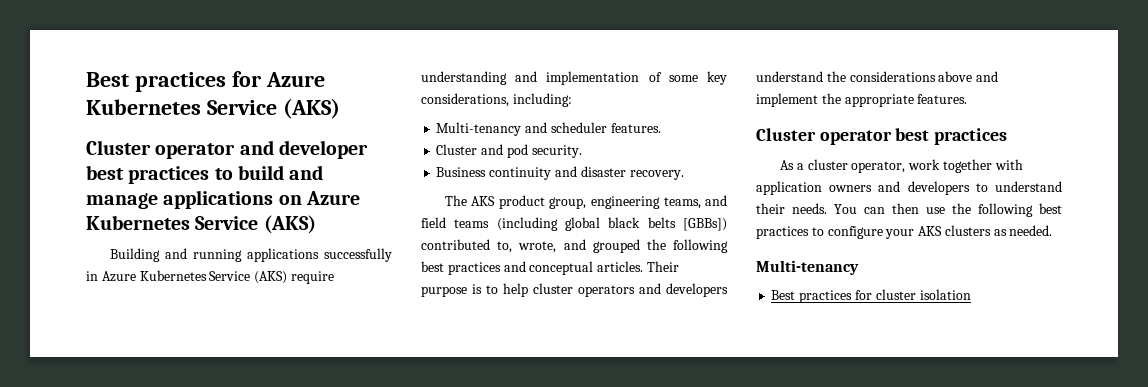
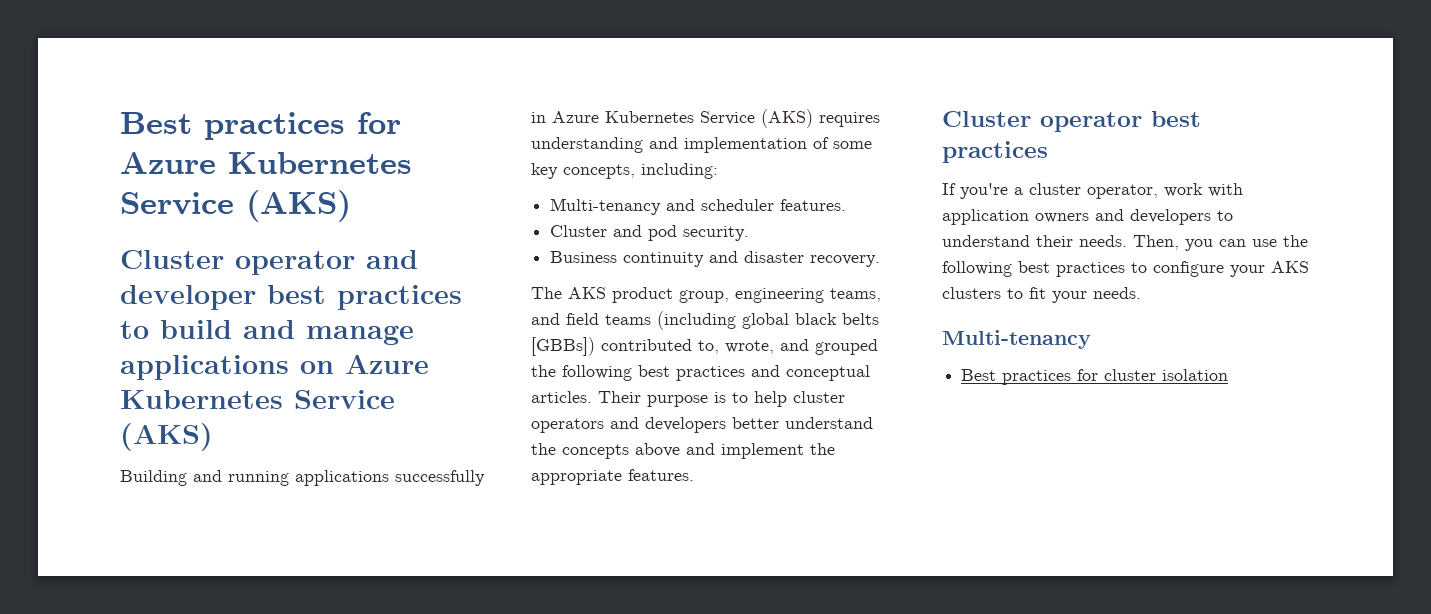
[290,271,334,284] require -> [819,112,880,127] requires
[421,93,509,107] considerations, -> [563,164,635,179] concepts,
(728, 290) none -> [732,417,779,429] better
[849,71,936,82] considerations -> [562,444,629,459] concepts
[779,160,794,170] As -> [942,183,1008,199] If you're
[942,159,992,173] together -> (1203, 190) none
[834,203,919,214] You can then -> [1133,235,1246,251] Then, you can
[993,225,1053,236] as needed. -> [1007,287,1141,303] to fit your needs.

